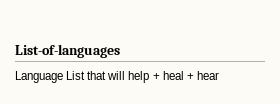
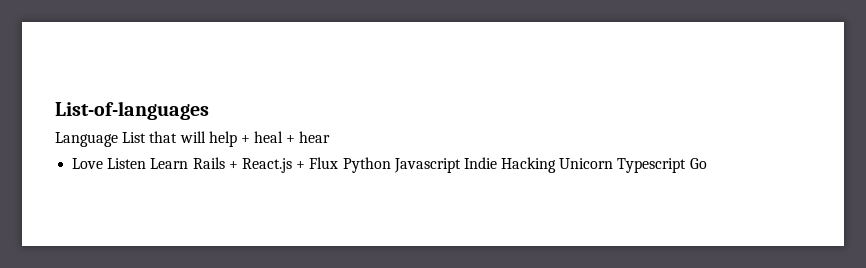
(219, 75) none -> [72,157,707,173] // Love Listen Learn Rails + React.js + Flux Python Javascript Indie Hacking Unicorn Typescript Go

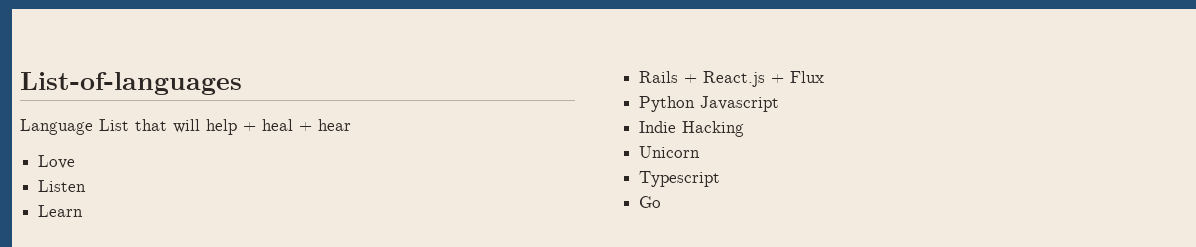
(104, 163) none -> (76, 162) //
(147, 163) none -> (87, 186) //
(189, 163) none -> (84, 211) //
(339, 163) none -> (825, 77) //
(461, 165) none -> (780, 104) //
(557, 165) none -> (745, 129) //
(614, 163) none -> (701, 152) //
(687, 165) none -> (721, 179) //

